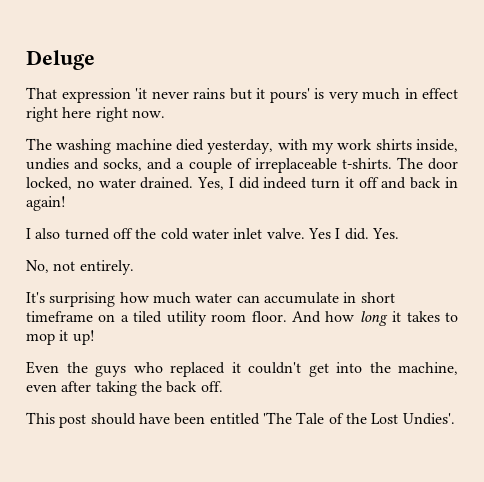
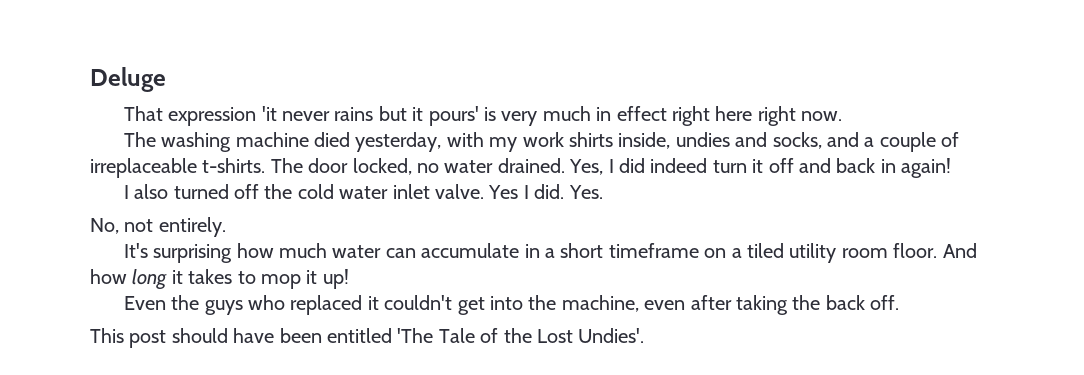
(357, 297) none -> [544,248,555,258] a

